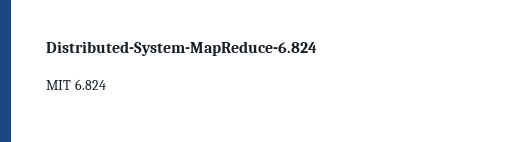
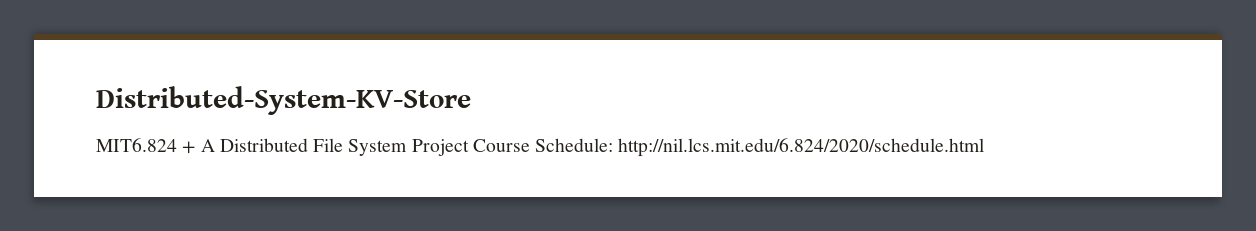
[46,41,317,56] [46,79,106,90] Distributed-System-MapReduce-6.824 // MIT 6.824 -> [96,86,471,115] [96,138,985,157] Distributed-System-KV-Store // MIT6.824 + A Distributed File System Project Course Schedule: http://nil.lcs.mit.edu/6.824/2020/schedule.html

